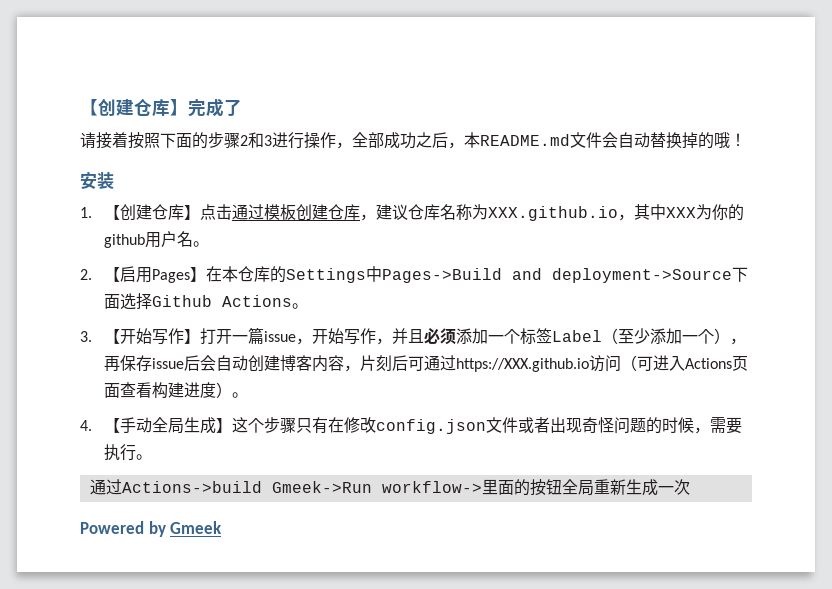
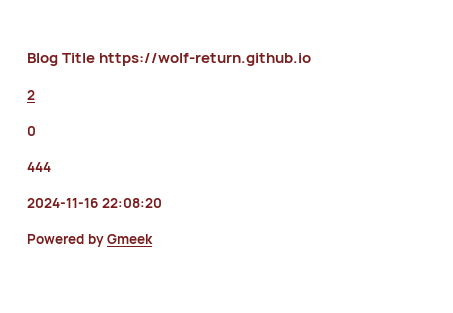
[80,98,242,117] [80,132,746,149] [80,172,114,189] [80,204,745,221] [104,231,210,248] [80,266,749,283] [104,293,309,310] [80,327,747,345] [104,355,749,372] [104,382,249,399] [80,417,743,434] [104,444,153,461] [89,479,690,496] 【创建仓库】完成了 // 请接着按照下面的步骤2和3进行操作，全部成功之后，本README.md文件会自动替换掉的哦！ // 安装 // 1.【创建仓库】点击通过模板创建仓库，建议仓库名称为XXX.github.io，其中XXX为你的github用户名。 // 2.【启用Pages】在本仓库的Settings中Pages->Build and deployment->Source下面选择Github Actions。 // 3.【开始写作】打开一篇issue，开始写作，并且必须添加一个标签Label（至少添加一个），再保存issue后会自动创建博客内容，片刻后可通过https://XXX.github.io访问（可进入Actions页面查看构建进度）。 // 4.【手动全局生成】这个步骤只有在修改config.json文件或者出现奇怪问题的时候，需要执行。 // 通过Actions->build Gmeek->Run workflow->里面的按钮全局重新生成一次 -> [27,53,312,66] [27,90,35,100] [27,126,36,136] [27,162,51,172] [27,198,162,208] Blog Title https://wolf-return.github.io // 2 // 0 // 444 // 2024-11-16 22:08:20

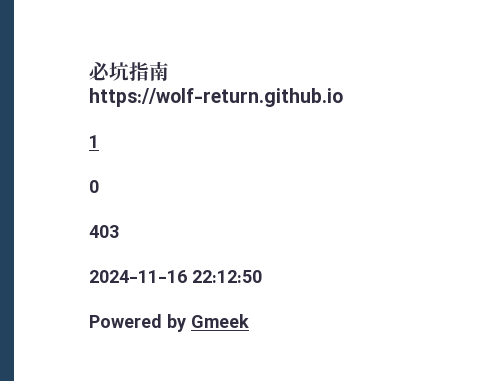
[27,53,96,66] Blog Title -> [89,61,169,81] 必坑指南
[27,90,35,100] 2 -> [89,135,99,148] 1
[27,162,51,172] 444 -> [89,225,119,238] 403
[101,198,162,208] 22:08:20 -> [192,270,262,283] 22:12:50

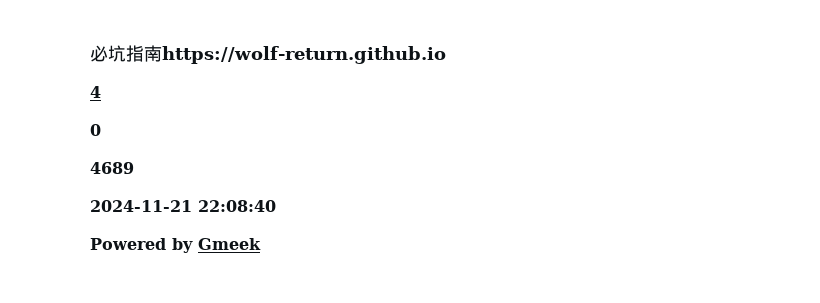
[89,135,99,148] 1 -> [90,86,101,98] 4
[89,225,119,238] [89,270,262,283] 403 // 2024-11-16 22:12:50 -> [90,162,134,174] [90,200,276,212] 4689 // 2024-11-21 22:08:40

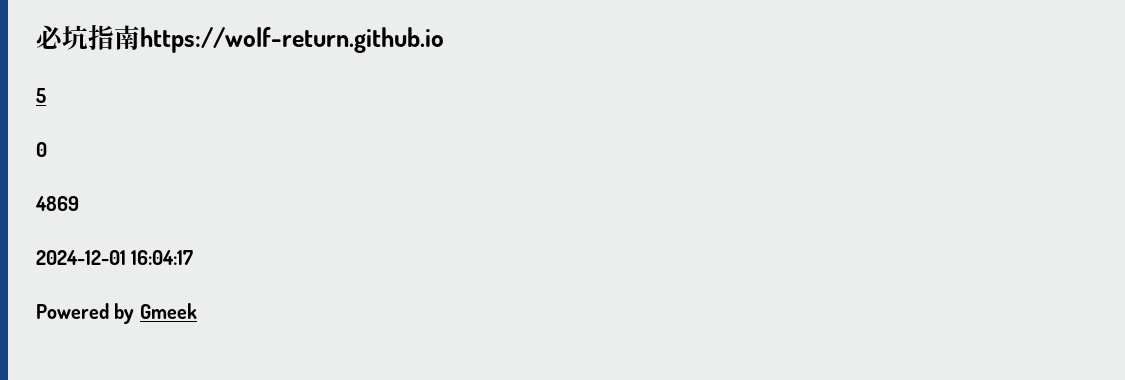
[90,86,101,98] 4 -> [36,88,46,103] 5
[90,162,134,174] [90,200,276,212] 4689 // 2024-11-21 22:08:40 -> [35,196,79,211] [36,250,194,265] 4869 // 2024-12-01 16:04:17

